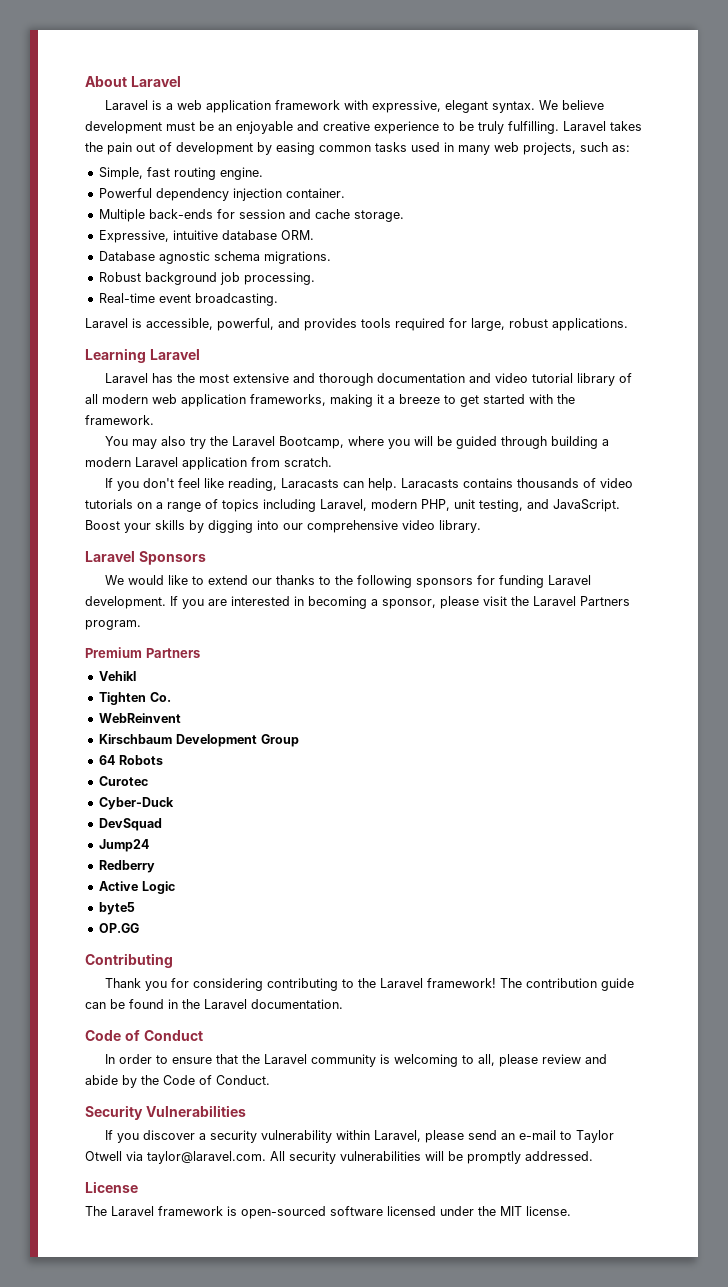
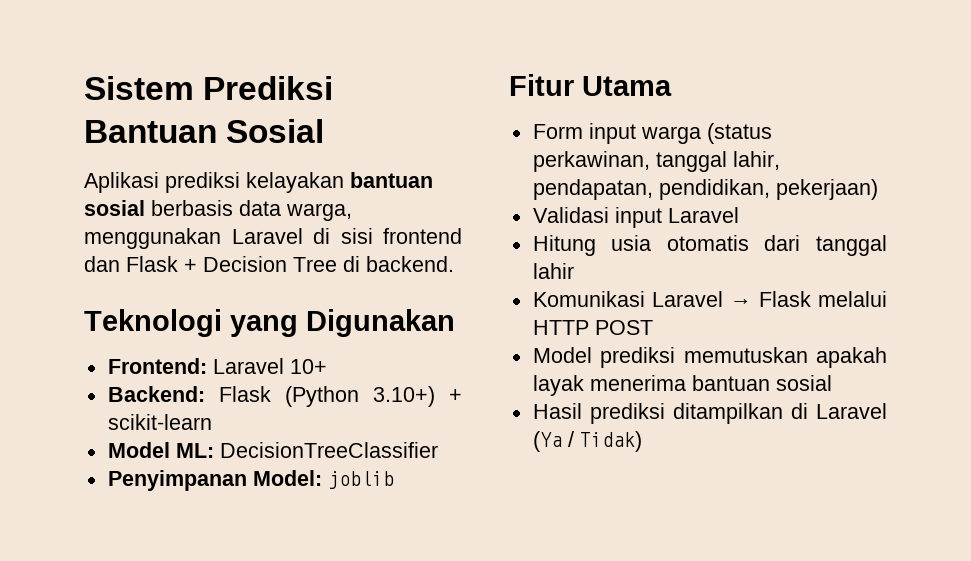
[85,76,181,87] [104,100,604,113] [85,121,642,134] [85,142,630,155] [98,167,263,180] [98,188,345,201] [98,209,404,222] [98,230,314,243] [98,251,331,264] [98,272,315,285] [98,293,278,306] [85,318,628,331] [85,348,200,363] [104,373,632,386] [85,394,575,407] [85,415,154,425] [104,436,609,449] [85,457,332,470] [104,478,633,491] [85,499,620,512] [85,520,481,533] [85,551,206,565] [104,575,591,588] [85,596,630,609] [85,620,141,630] [85,647,200,658] [98,671,136,681] [98,692,171,705] [98,713,181,723] [98,734,299,747] [98,755,163,765] [98,776,148,786] [98,797,174,810] [98,818,162,831] [98,839,149,852] [98,860,155,873] [98,881,175,894] [98,902,135,915] [98,923,139,933] [85,953,173,968] [104,978,634,991] [85,999,343,1009] [85,1030,203,1041] [104,1054,607,1067] [85,1075,270,1088] [85,1105,246,1120] [104,1130,614,1143] [85,1151,593,1164] [85,1181,138,1193] [85,1206,571,1219] About Laravel // Laravel is a web application framework with expressive, elegant syntax. We believe development must be an enjoyable and creative experience to be truly fulfilling. Laravel takes the pain out of development by easing common tasks used in many web projects, such as: // Simple, fast routing engine. // Powerful dependency injection container. // Multiple back-ends for session and cache storage. // Expressive, intuitive database ORM. // Database agnostic schema migrations. // Robust background job processing. // Real-time event broadcasting. // Laravel is accessible, powerful, and provides tools required for large, robust applications. // Learning Laravel // Laravel has the most extensive and thorough documentation and video tutorial library of all modern web application frameworks, making it a breeze to get started with the framework. // You may also try the Laravel Bootcamp, where you will be guided through building a modern Laravel application from scratch. // If you don't feel like reading, Laracasts can help. Laracasts contains thousands of video tutorials on a range of topics including Laravel, modern PHP, unit testing, and JavaScript. Boost your skills by digging into our comprehensive video library. // Laravel Sponsors // We would like to extend our thanks to the following sponsors for funding Laravel development. If you are interested in becoming a sponsor, please visit the Laravel Partners program. // Premium Partners // Vehikl // Tighten Co. // WebReinvent // Kirschbaum Development Group // 64 Robots // Curotec // Cyber-Duck // DevSquad // Jump24 // Redberry // Active Logic // byte5 // OP.GG // Contributing // Thank you for considering contributing to the Laravel framework! The contribution guide can be found in the Laravel documentation. // Code of Conduct // In order to ensure that the Laravel community is welcoming to all, please review and abide by the Code of Conduct. // Security Vulnerabilities // If you discover a security vulnerability within Laravel, please send an e-mail to Taylor Otwell via taylor@laravel.com. All security vulnerabilities will be promptly addressed. // License // The Laravel framework is open-sourced software licensed under the MIT license. -> [84,76,334,100] [84,119,325,143] [84,172,433,193] [84,200,352,221] [84,228,462,249] [84,256,454,272] [84,309,455,337] [107,358,327,374] [107,386,462,407] [107,414,212,430] [107,442,438,458] [107,470,394,491] [509,74,672,96] [532,123,772,144] [532,151,780,172] [532,179,878,200] [532,207,739,228] [532,235,887,256] [532,263,574,279] [532,291,887,307] [532,320,653,335] [532,347,887,368] [532,375,832,396] [532,403,887,424] [532,431,642,452] Sistem Prediksi Bantuan Sosial // Aplikasi prediksi kelayakan bantuan sosial berbasis data warga, menggunakan Laravel di sisi frontend dan Flask + Decision Tree di backend. // Teknologi yang Digunakan // Frontend: Laravel 10+ // Backend: Flask (Python 3.10+) + scikit-learn // Model ML: DecisionTreeClassifier // Penyimpanan Model: joblib // Fitur Utama // Form input warga (status perkawinan, tanggal lahir, pendapatan, pendidikan, pekerjaan) // Validasi input Laravel // Hitung usia otomatis dari tanggal lahir // Komunikasi Laravel → Flask melalui HTTP POST // Model prediksi memutuskan apakah layak menerima bantuan sosial // Hasil prediksi ditampilkan di Laravel (Ya / Tidak)

